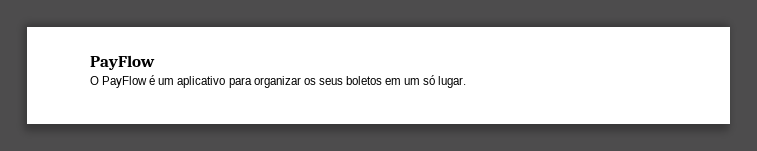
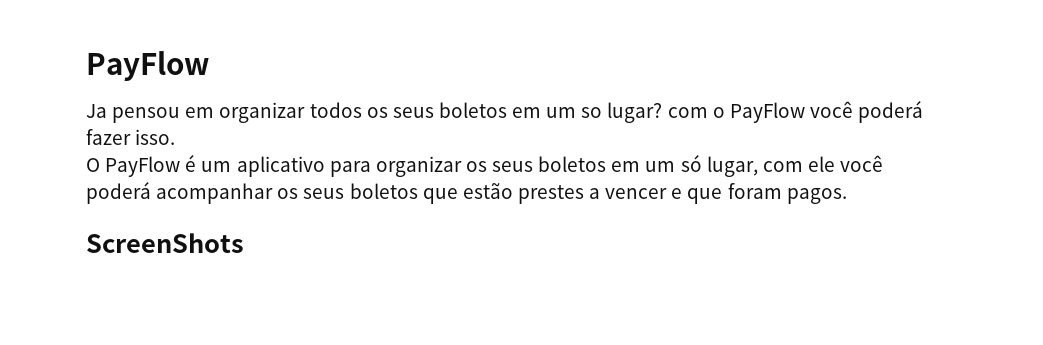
[90,55,155,70] PayFlow -> [86,51,209,81] [86,101,924,123] [86,129,176,145] PayFlow // Ja pensou em organizar todos os seus boletos em um so lugar? com o PayFlow você poderá fazer isso.
[438,76,467,88] lugar. -> [706,155,884,177] [86,182,847,204] [86,233,244,253] lugar, com ele você poderá acompanhar os seus boletos que estão prestes a vencer e que foram pagos. // ScreenShots

